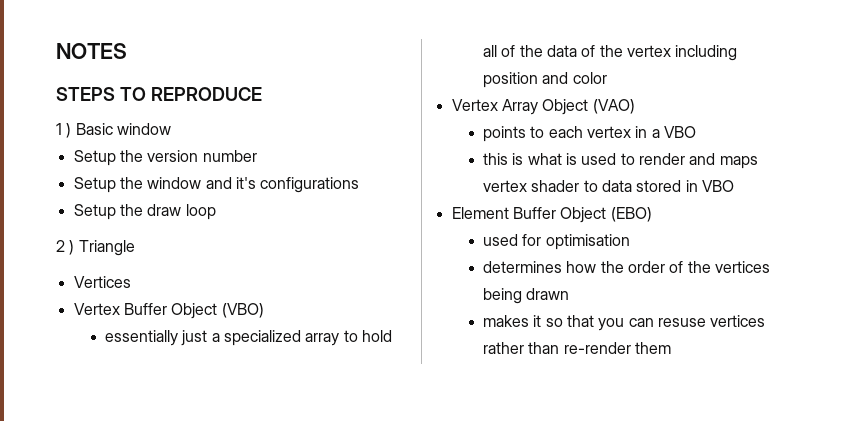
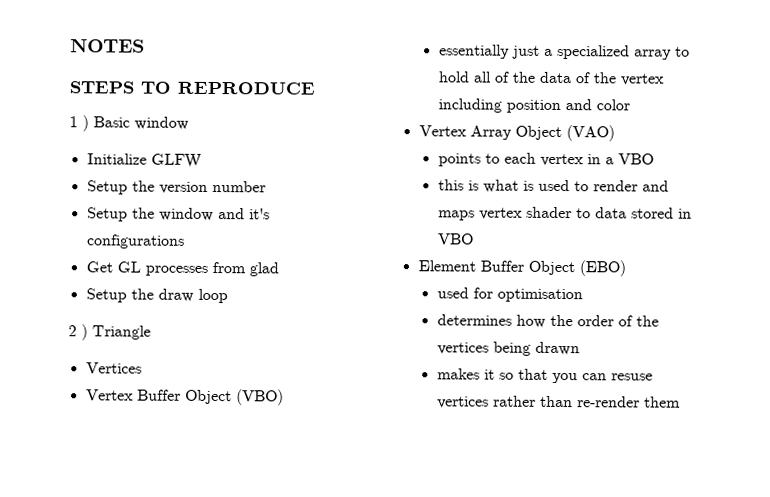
(171, 129) none -> [86,153,202,168] // Initialize GLFW
(360, 185) none -> [85,261,279,277] // Get GL processes from glad

